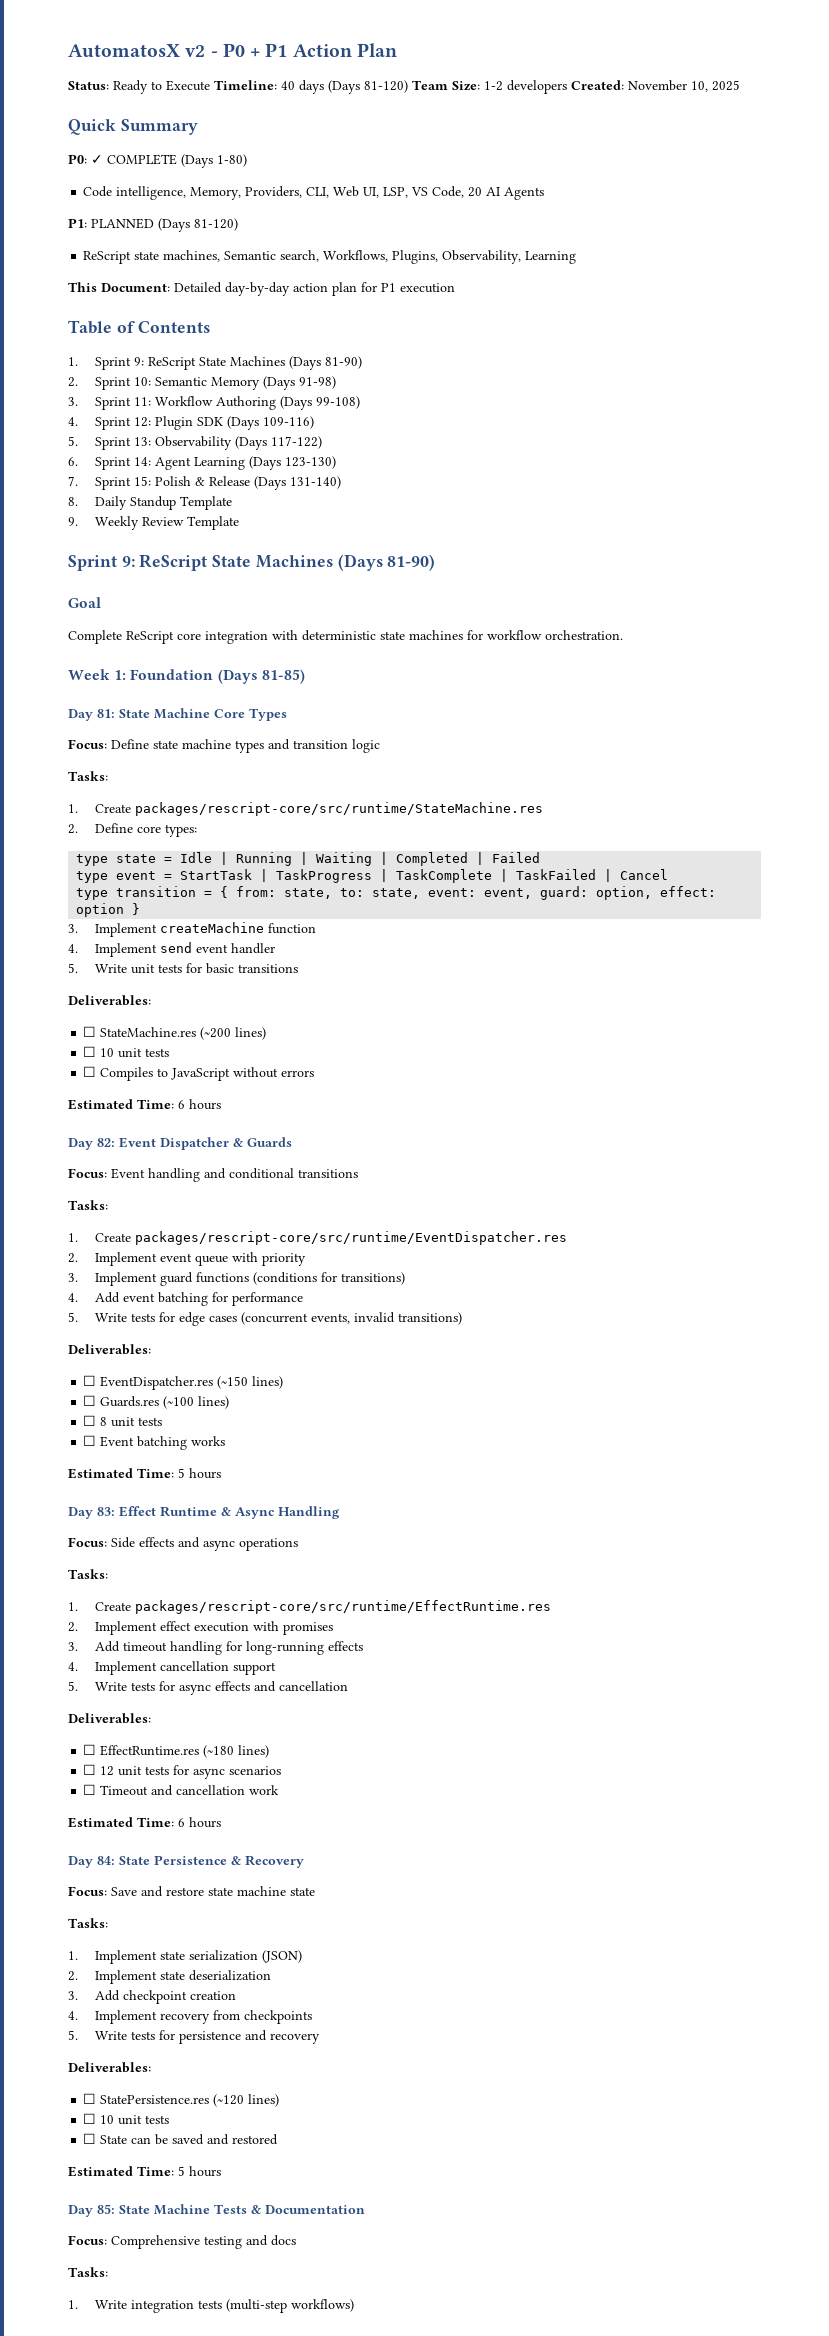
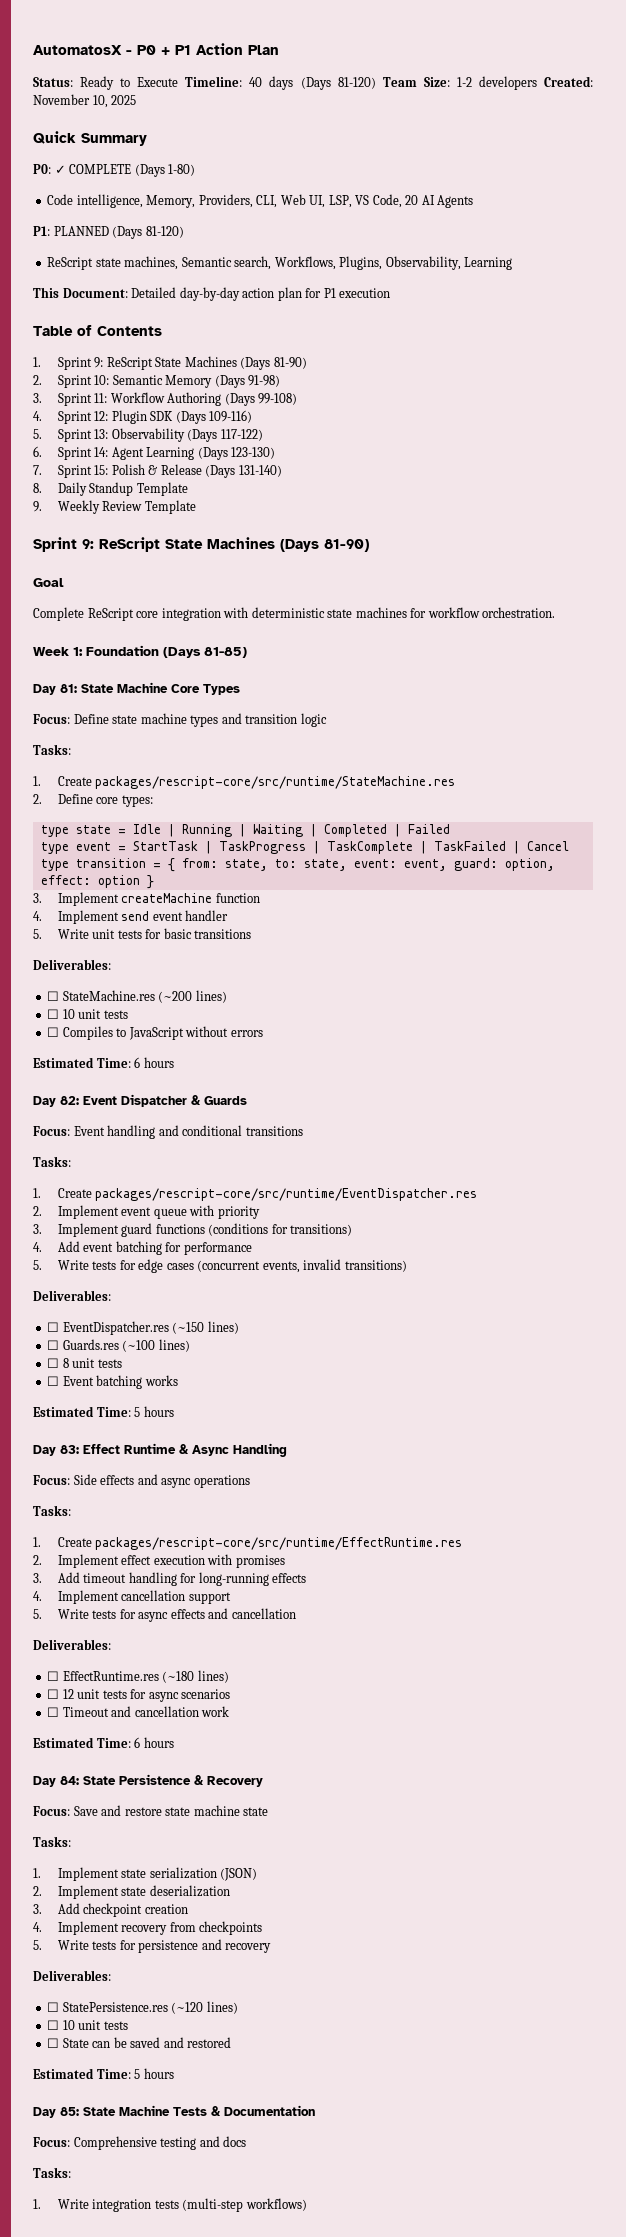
[185,45,206,57] v2 -> (122, 50) none

